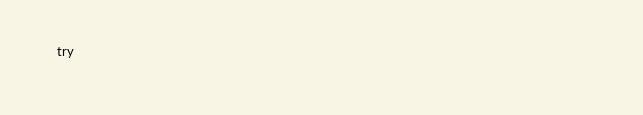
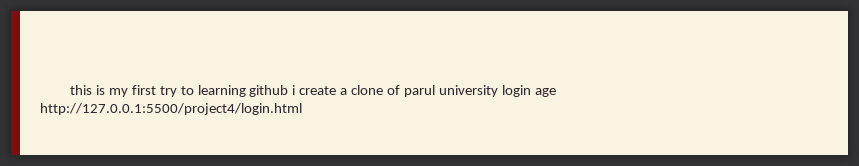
[57,47,74,58] try -> [70,85,556,97] [40,103,302,115] this is my first try to learning github i create a clone of parul university login age http://127.0.0.1:5500/project4/login.html

